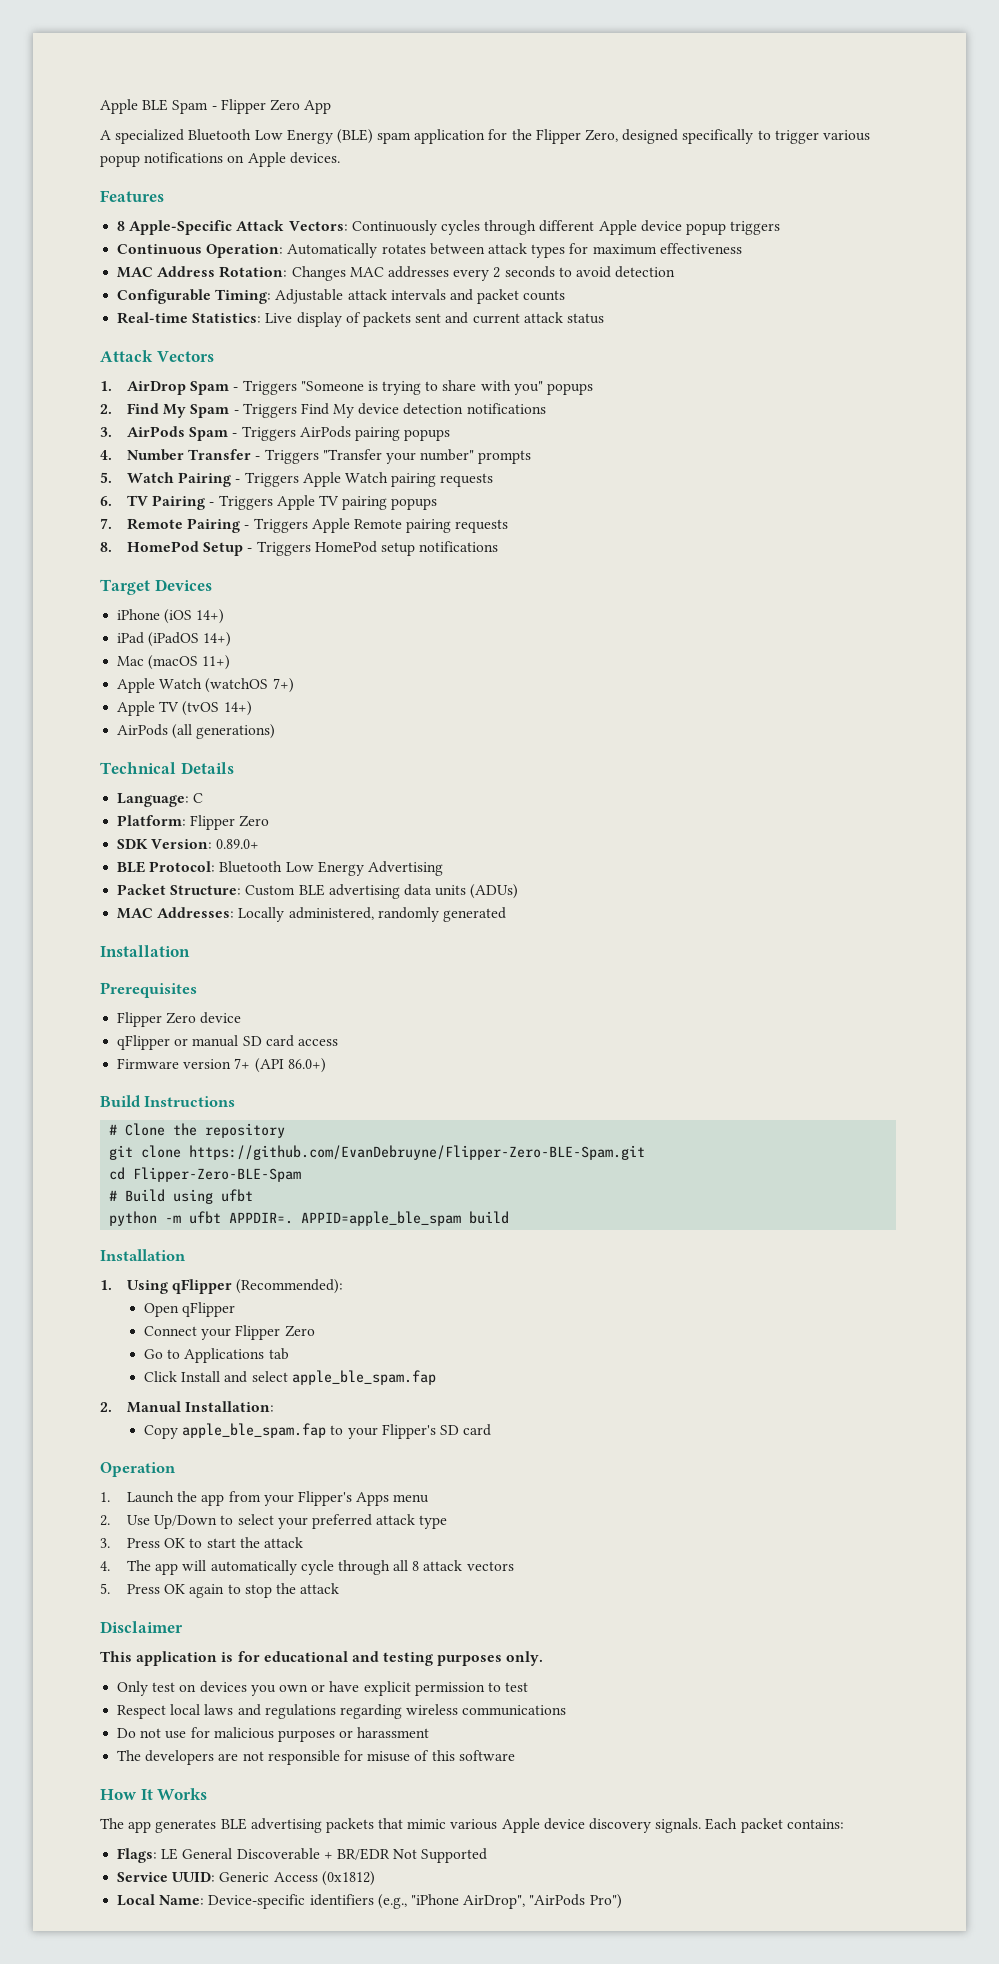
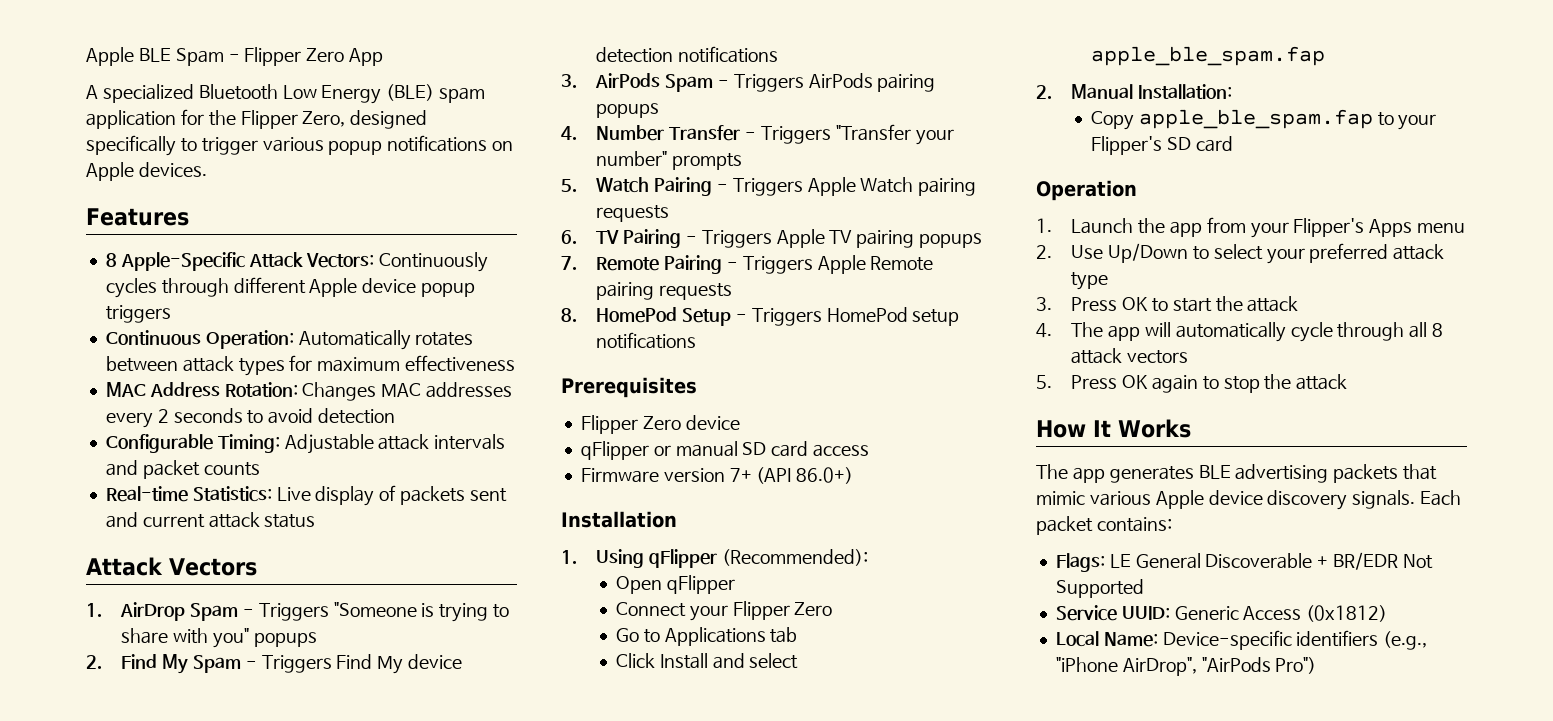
[100,579,212,595] [117,609,225,624] [117,632,232,647] [117,655,231,670] [117,678,294,693] [117,701,252,716] [117,724,276,739] [100,762,234,774] [117,793,204,807] [117,815,270,830] [117,839,260,849] [117,861,443,876] [117,884,519,899] [117,907,506,922] [100,945,190,957] // Target Devices // iPhone (iOS 14+) // iPad (iPadOS 14+) // Mac (macOS 11+) // Apple Watch (watchOS 7+) // Apple TV (tvOS 14+) // AirPods (all generations) // Technical Details // Language: C // Platform: Flipper Zero // SDK Version: 0.89.0+ // BLE Protocol: Bluetooth Low Energy Advertising // Packet Structure: Custom BLE advertising data units (ADUs) // MAC Addresses: Locally administered, randomly generated // Installation -> (697, 340) none
[100,1095,236,1107] [109,1123,286,1138] [109,1145,646,1160] [109,1167,302,1182] [109,1189,254,1204] [109,1211,510,1226] // Build Instructions // # Clone the repository // git clone https://github.com/EvanDebruyne/Flipper-Zero-BLE-Spam.git // cd Flipper-Zero-BLE-Spam // # Build using ufbt // python -m ufbt APPDIR=. APPID=apple_ble_spam build -> (854, 475) none
[100,1621,183,1633] [100,1651,544,1666] [117,1681,529,1696] [117,1704,567,1719] [117,1727,430,1742] [117,1750,515,1765] // Disclaimer // This application is for educational and testing purposes only. // Only test on devices you own or have explicit permission to test // Respect local laws and regulations regarding wireless communications // Do not use for malicious purposes or harassment // The developers are not responsible for misuse of this software -> (1348, 382) none

